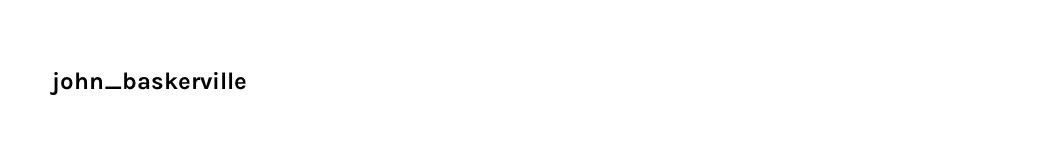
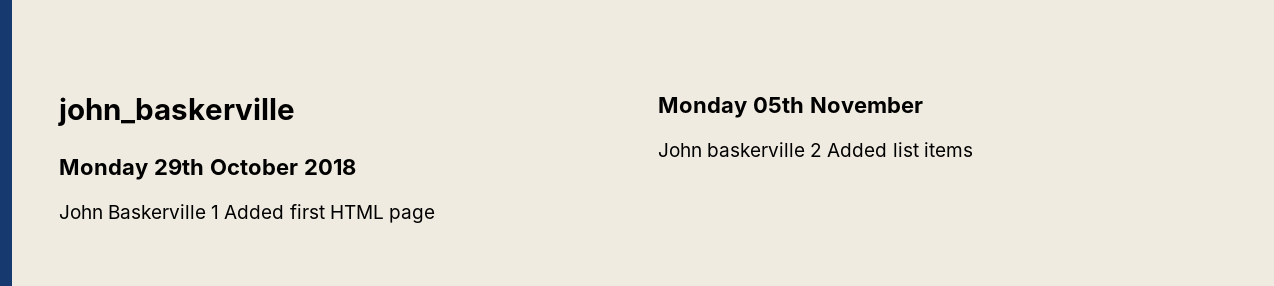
(247, 83) none -> [59,158,356,180] [59,204,435,223] [658,97,923,118] [658,142,973,157] // Monday 29th October 2018 // John Baskerville 1 Added first HTML page // Monday 05th November // John baskerville 2 Added list items

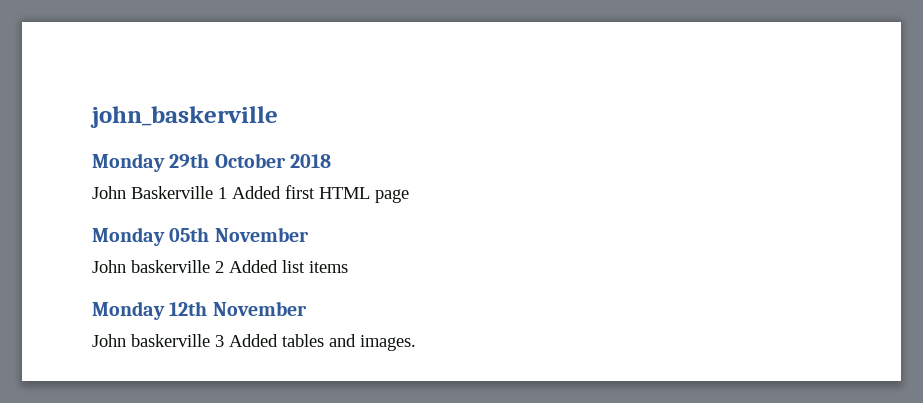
(973, 149) none -> [92,301,307,320] [92,334,416,351] // Monday 12th November // John baskerville 3 Added tables and images.

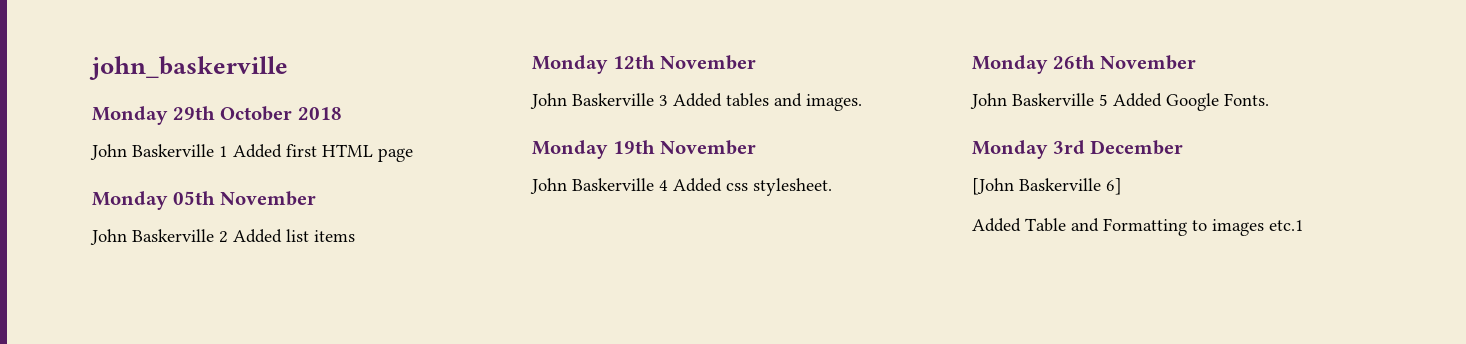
[131,260,210,273] baskerville -> [132,229,214,242] Baskerville
[131,334,210,347] baskerville -> [572,93,654,106] Baskerville
(416, 343) none -> [532,140,757,159] [530,178,832,196] [972,55,1197,74] [970,93,1269,111] [972,140,1184,159] [972,178,1122,195] [972,218,1304,236] // Monday 19th November // John Baskerville 4 Added css stylesheet. // Monday 26th November // John Baskerville 5 Added Google Fonts. // Monday 3rd December // [John Baskerville 6] // Added Table and Formatting to images etc.1

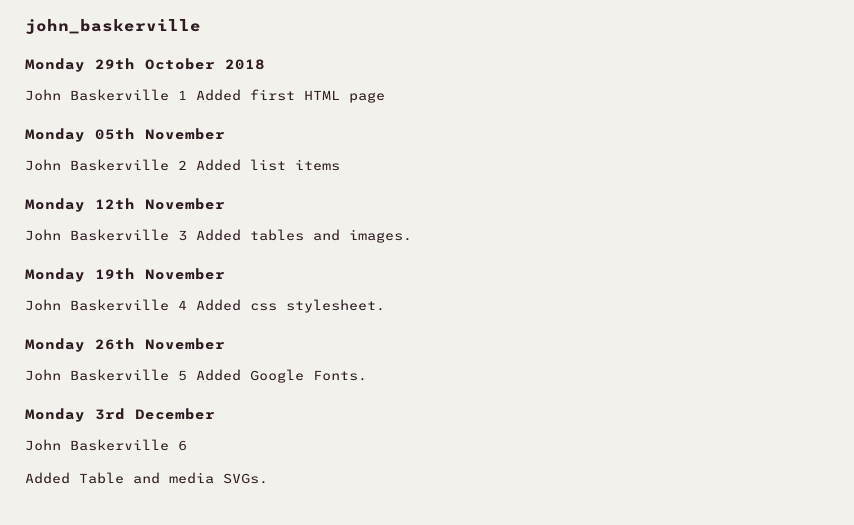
[972,178,1122,195] [John Baskerville 6] -> [25,439,187,451] John Baskerville 6
[1103,218,1304,236] Formatting to images etc.1 -> [169,472,268,484] media SVGs.

